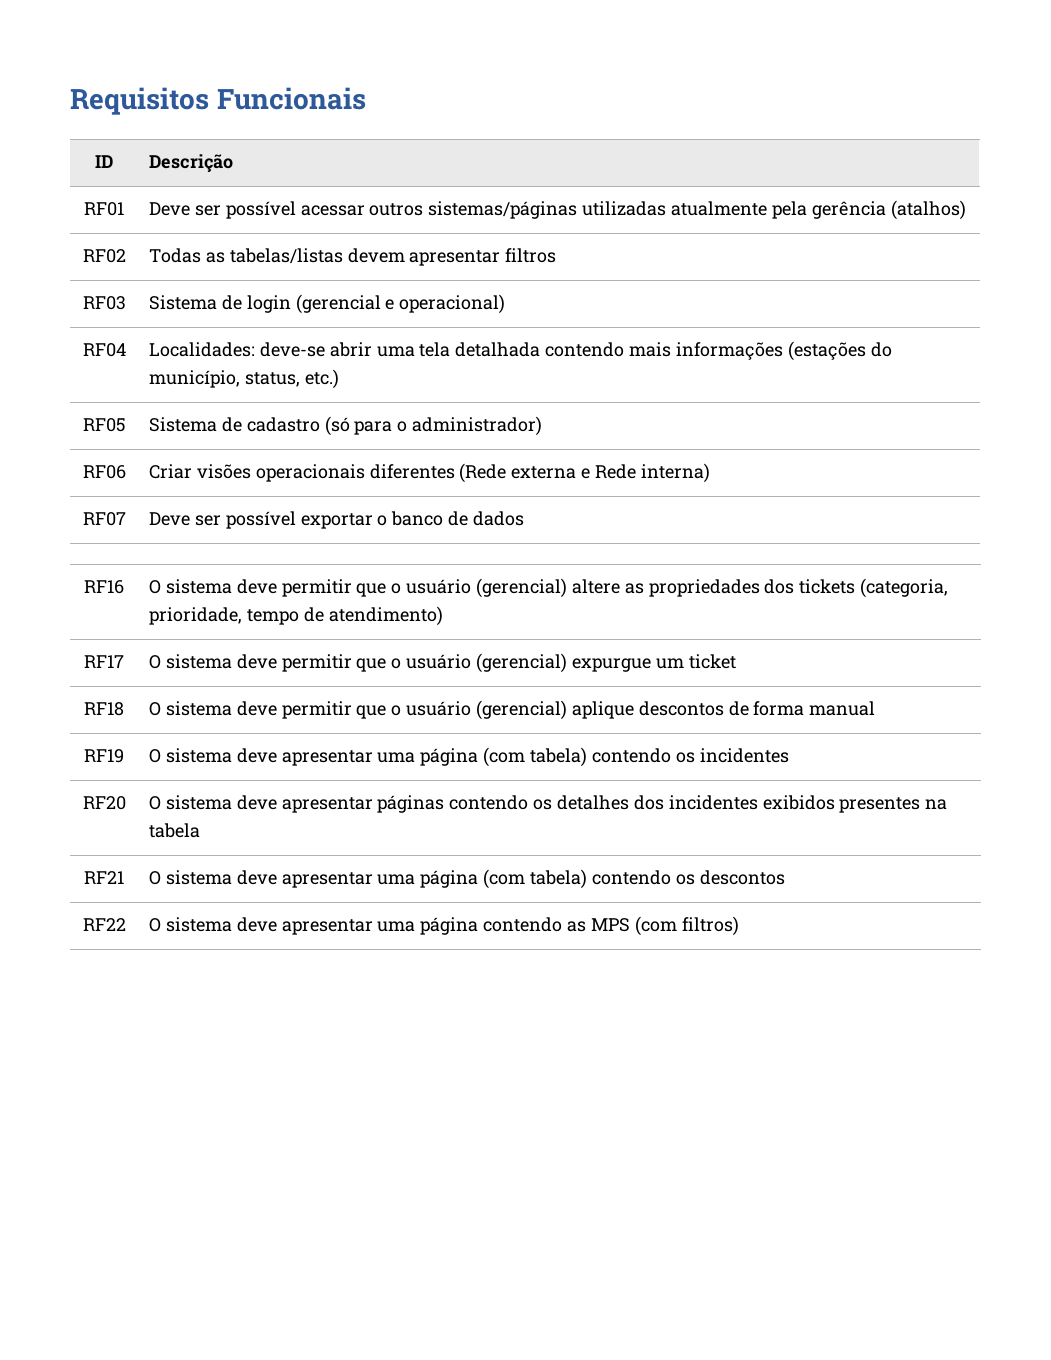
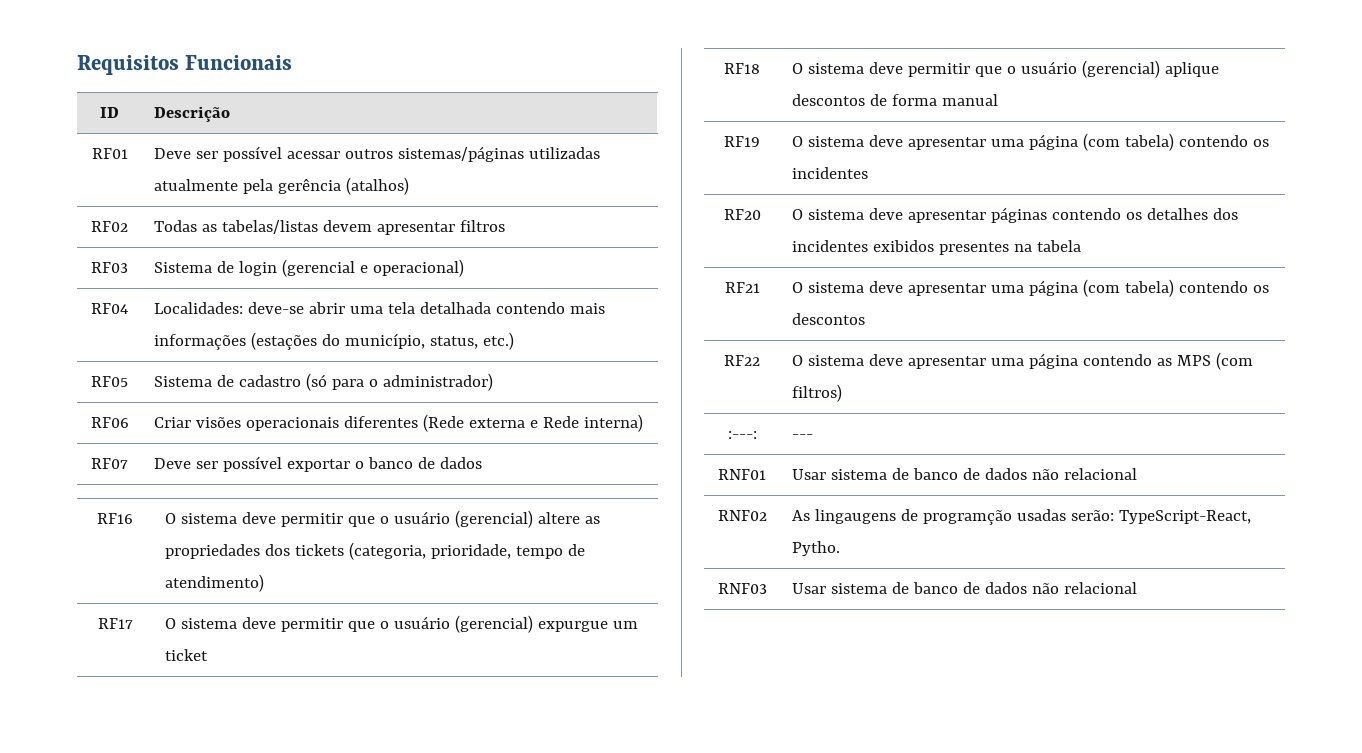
(739, 926) none -> [727,431,757,439] [791,434,813,439] [718,469,766,480] [791,468,1137,480] [717,510,767,521] [791,509,1251,525] [791,541,840,556] [717,583,767,594] [791,582,1137,594] // :---: | --- // RNF01 | Usar sistema de banco de dados não relacional // RNF02 | As lingaugens de programção usadas serão: TypeScript-React, Pytho. // RNF03 | Usar sistema de banco de dados não relacional

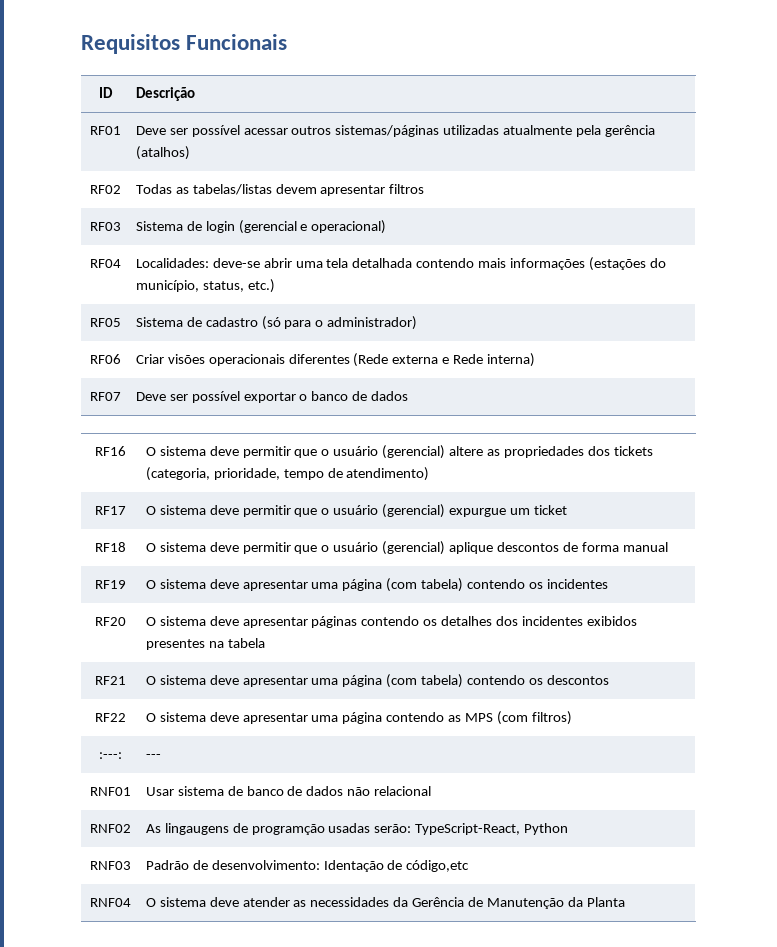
[791,541,840,556] Pytho. -> [524,823,569,835] Python
[791,582,1137,594] Usar sistema de banco de dados não relacional -> [145,860,470,872] [89,898,131,907] [145,897,625,909] Padrão de desenvolvimento: Identação de código,etc // RNF04 | O sistema deve atender as necessidades da Gerência de Manutenção da Planta

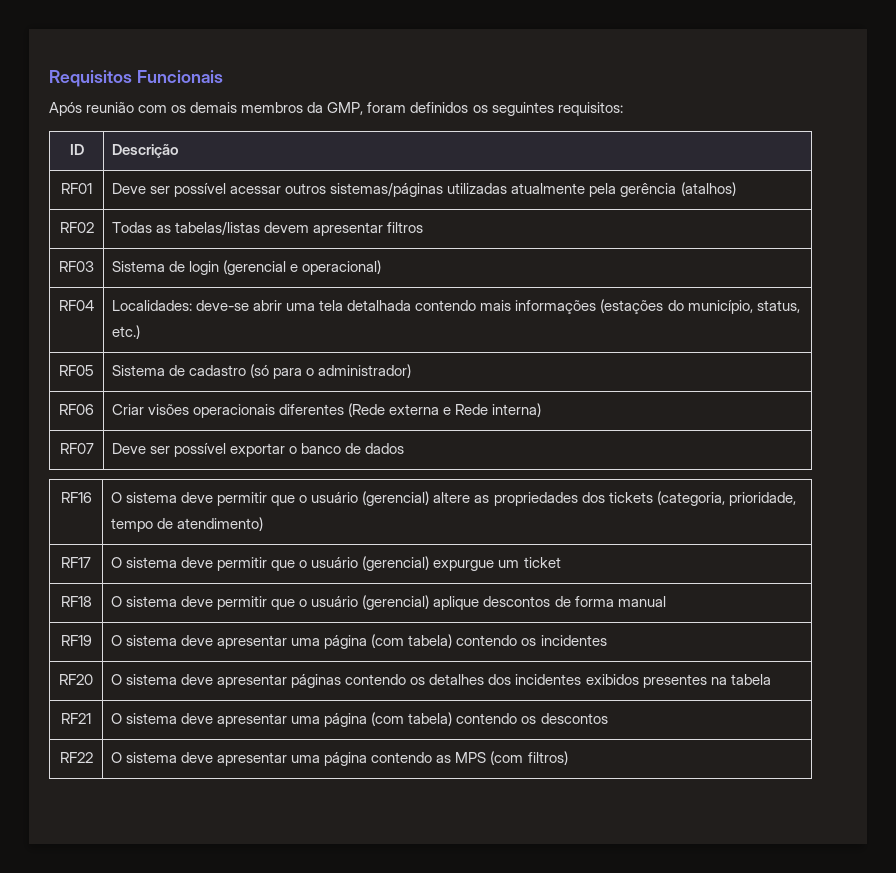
(288, 42) none -> [49,102,623,116] // Após reunião com os demais membros da GMP, foram definidos os seguintes requisitos:
[98,752,122,759] [145,754,161,759] [89,787,131,796] [145,786,432,796] [89,824,131,833] [145,823,569,835] [89,861,131,870] [145,860,470,872] [89,898,131,907] [145,897,625,909] // :---: | --- // RNF01 | Usar sistema de banco de dados não relacional // RNF02 | As lingaugens de programção usadas serão: TypeScript-React, Python // RNF03 | Padrão de desenvolvimento: Identação de código,etc // RNF04 | O sistema deve atender as necessidades da Gerência de Manutenção da Planta -> (568, 758) none

